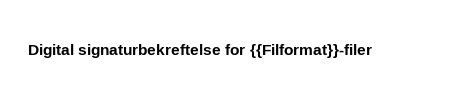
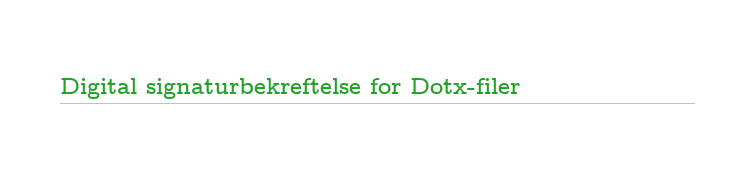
[249,44,372,58] {{Filformat}}-filer -> [410,78,520,94] Dotx-filer

